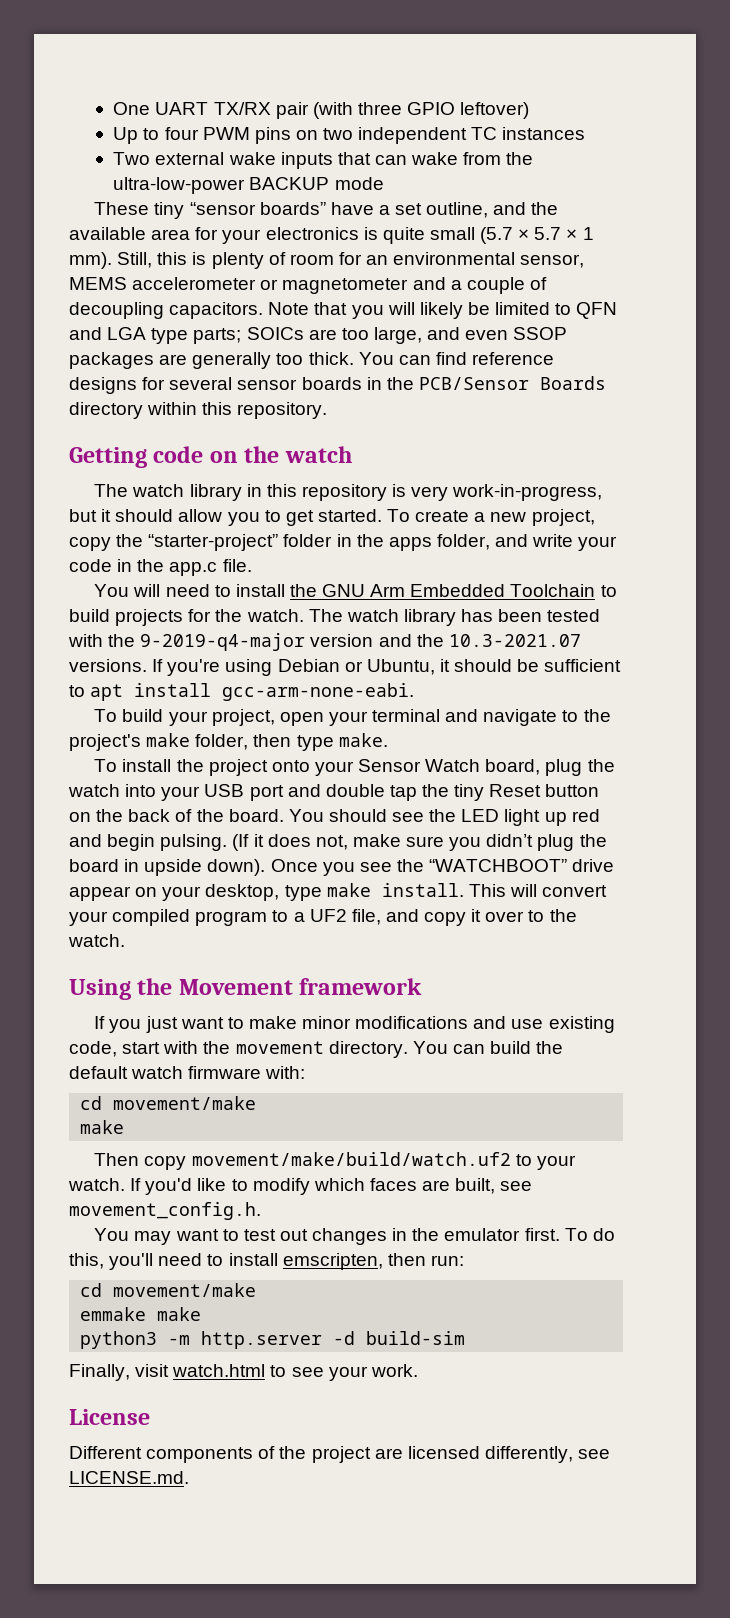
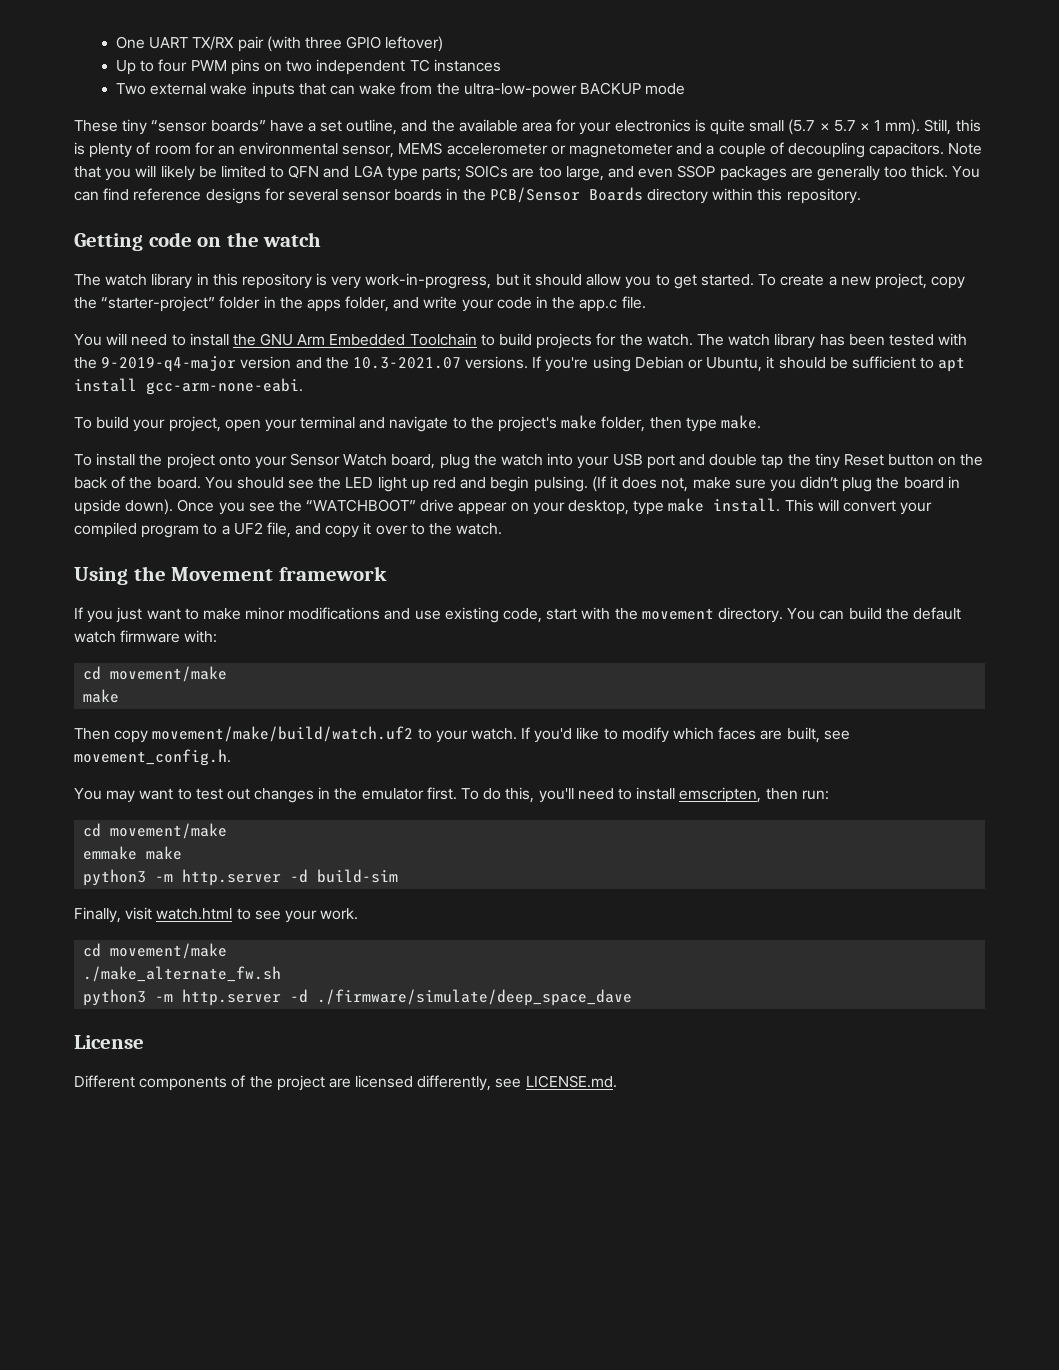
(418, 1370) none -> [83,943,228,959] [83,966,282,982] [83,989,633,1006] // cd movement/make // ./make_alternate_fw.sh // python3 -m http.server -d ./firmware/simulate/deep_space_dave

